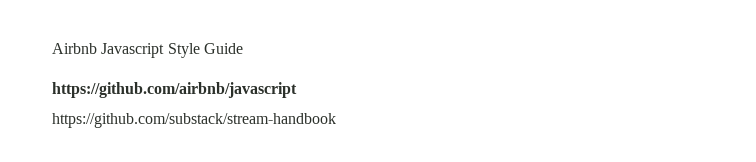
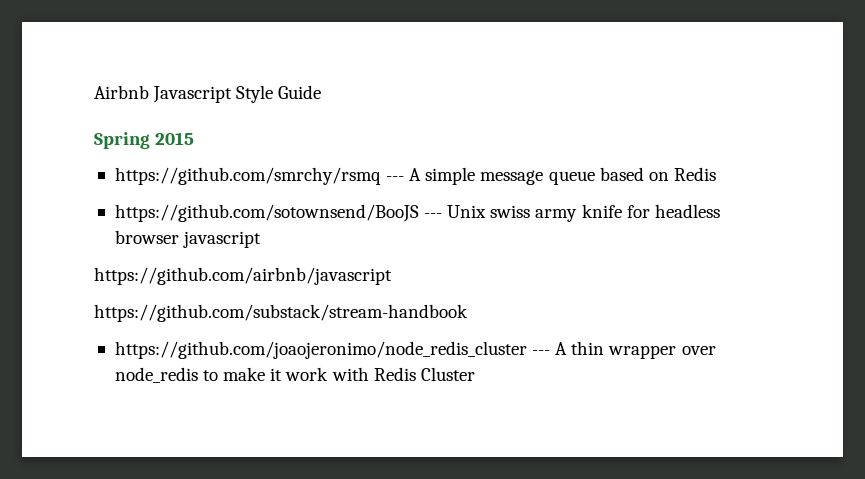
[52,82,297,98] [52,113,336,128] https://github.com/airbnb/javascript // https://github.com/substack/stream-handbook -> [94,132,195,149] [114,167,716,185] [114,204,720,222] [114,230,262,248] [94,267,392,285] [94,304,468,322] [114,341,716,359] [114,367,475,383] Spring 2015 // https://github.com/smrchy/rsmq --- A simple message queue based on Redis // https://github.com/sotownsend/BooJS --- Unix swiss army knife for headless browser javascript // https://github.com/airbnb/javascript // https://github.com/substack/stream-handbook // https://github.com/joaojeronimo/node_redis_cluster --- A thin wrapper over node_redis to make it work with Redis Cluster

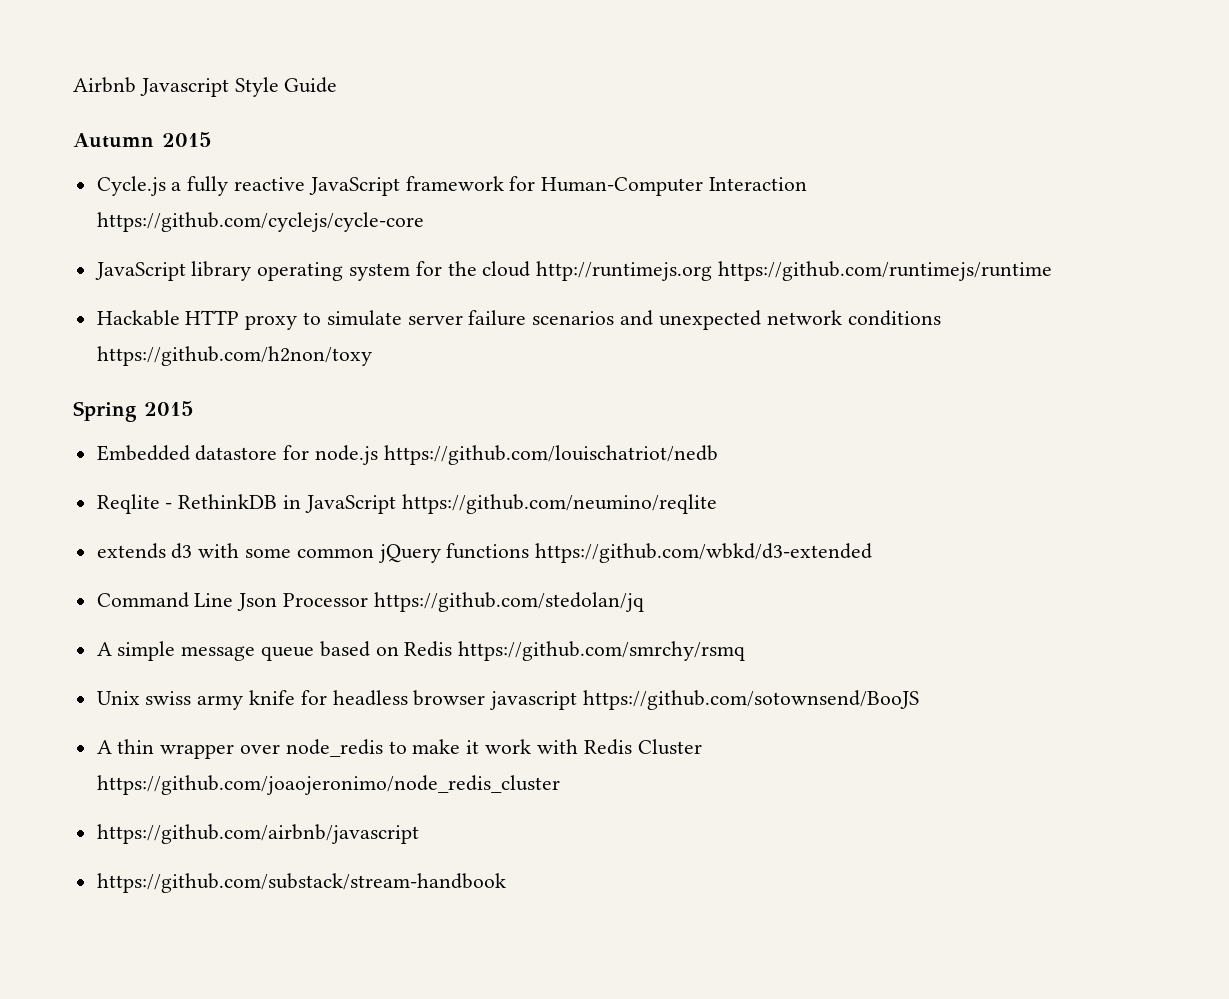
[94,132,195,149] [114,167,405,185] Spring 2015 // https://github.com/smrchy/rsmq --- -> [73,132,211,148] [96,176,808,196] [96,212,424,232] [94,261,1053,281] [96,310,941,330] [96,346,372,366] [73,401,193,422] [96,445,718,465] [96,494,717,514] [96,543,873,563] [96,592,644,612] Autumn 2015 // Cycle.js a fully reactive JavaScript framework for Human-Computer Interaction https://github.com/cyclejs/cycle-core // JavaScript library operating system for the cloud http://runtimejs.org https://github.com/runtimejs/runtime // Hackable HTTP proxy to simulate server failure scenarios and unexpected network conditions https://github.com/h2non/toxy // Spring 2015 // Embedded datastore for node.js https://github.com/louischatriot/nedb // Reqlite - RethinkDB in JavaScript https://github.com/neumino/reqlite // extends d3 with some common jQuery functions https://github.com/wbkd/d3-extended // Command Line Json Processor https://github.com/stedolan/jq //
[114,204,443,222] // https://github.com/sotownsend/BooJS --- -> [458,641,746,661] https://github.com/smrchy/rsmq //
[94,267,392,285] [94,304,468,322] [114,341,551,359] // https://github.com/airbnb/javascript // https://github.com/substack/stream-handbook // https://github.com/joaojeronimo/node_redis_cluster --- -> [583,690,920,710] https://github.com/sotownsend/BooJS //
(475, 374) none -> [96,775,560,795] [96,824,419,844] [96,873,506,893] https://github.com/joaojeronimo/node_redis_cluster // https://github.com/airbnb/javascript // https://github.com/substack/stream-handbook

